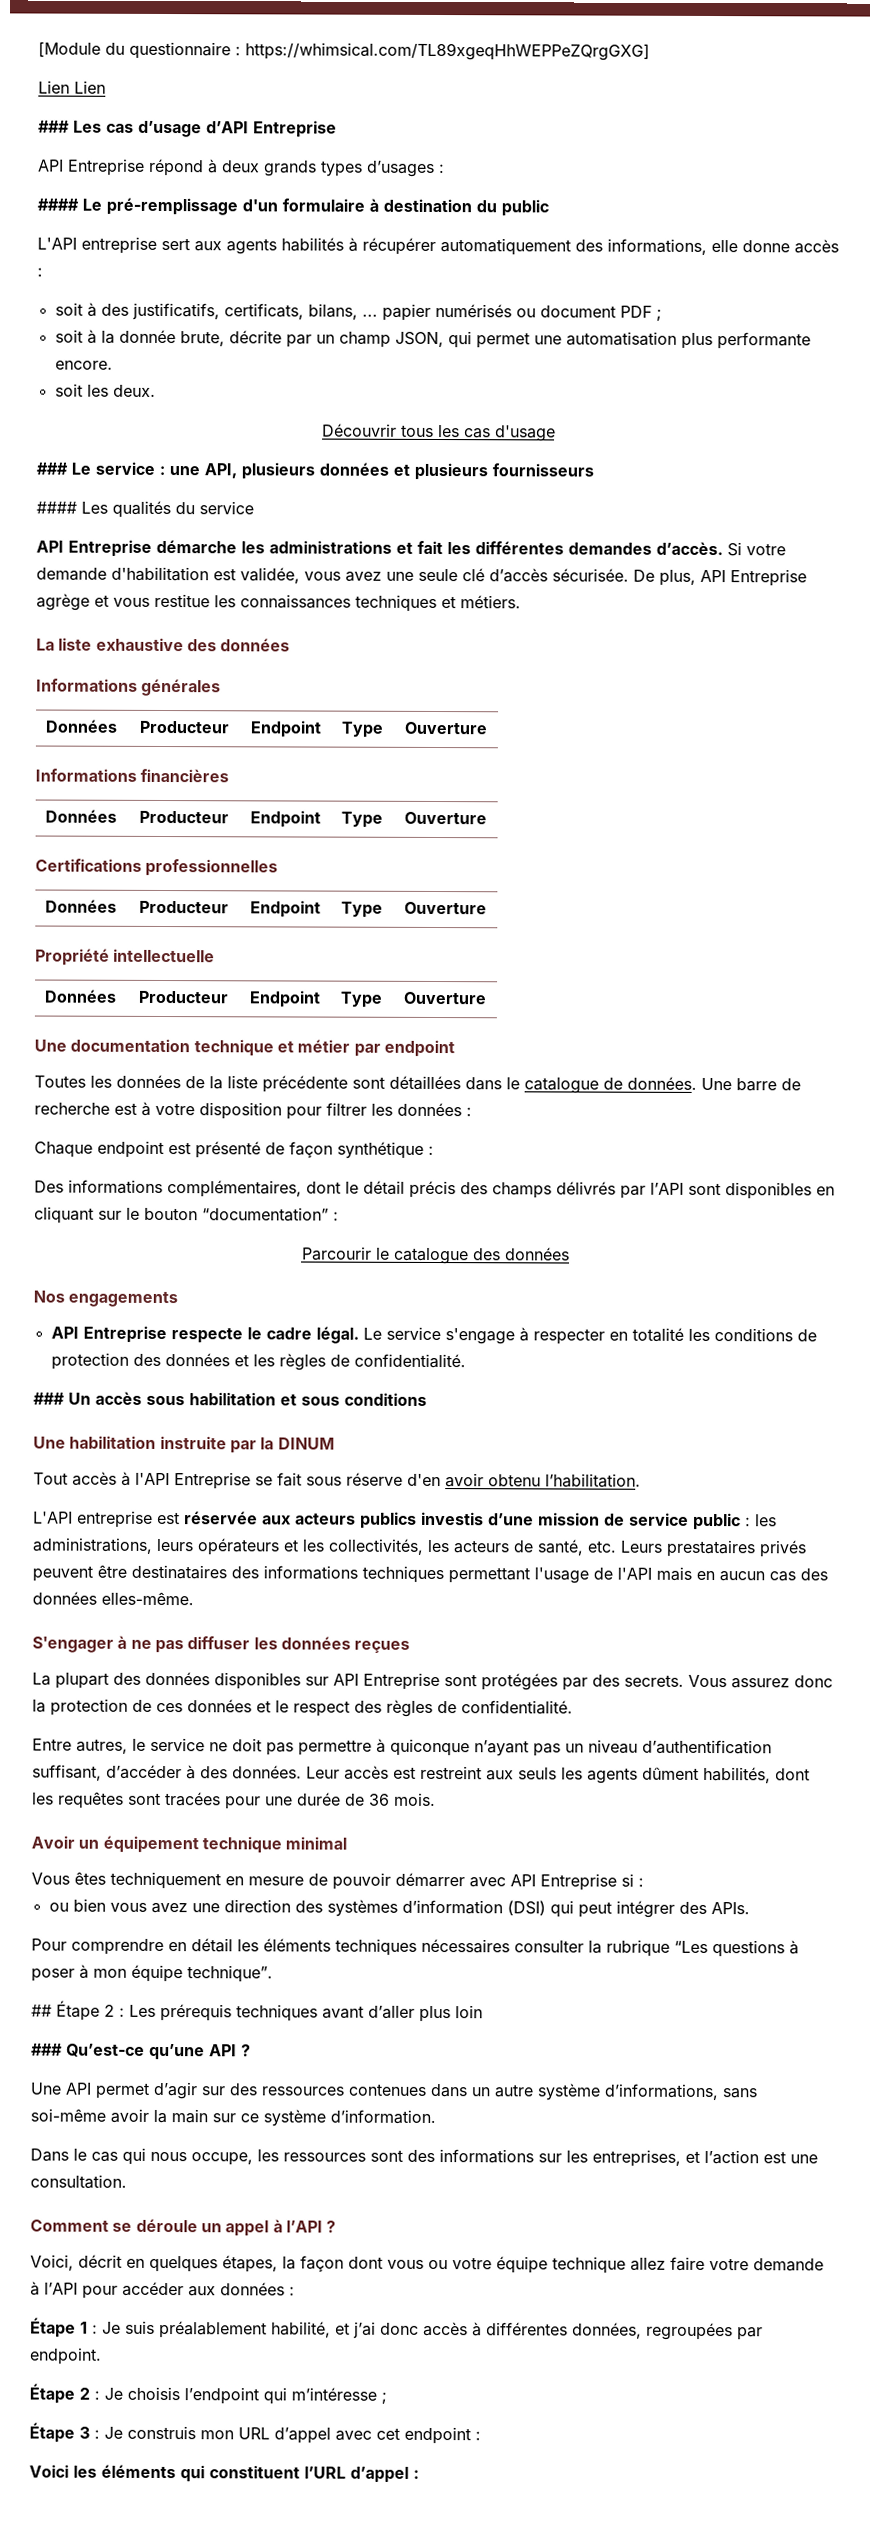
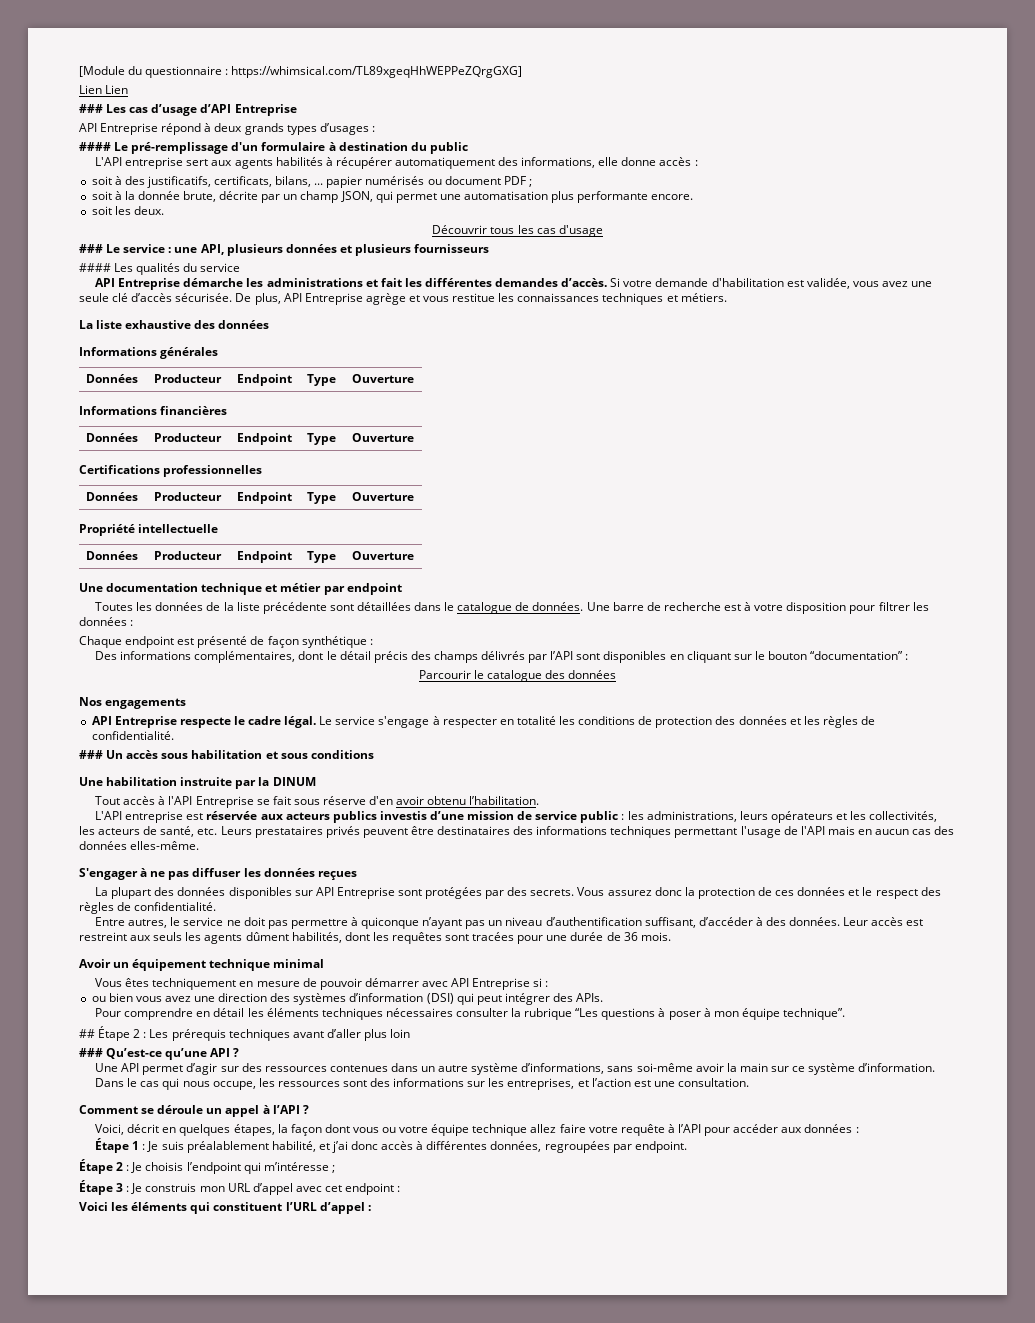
[753,2258,824,2272] demande -> [620,1124,665,1136] requête

